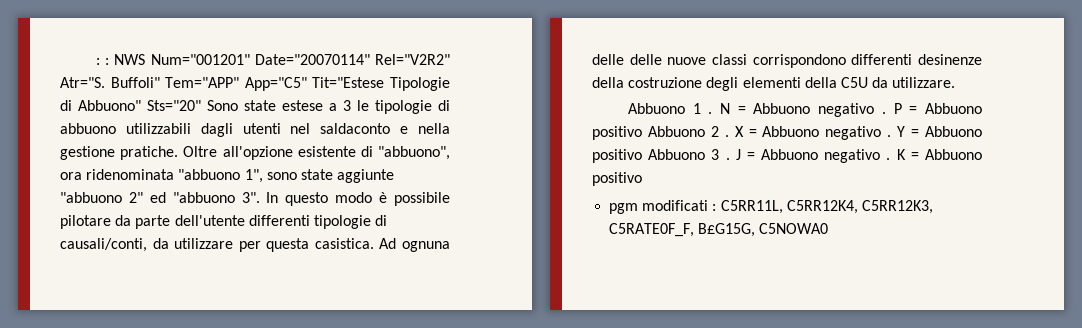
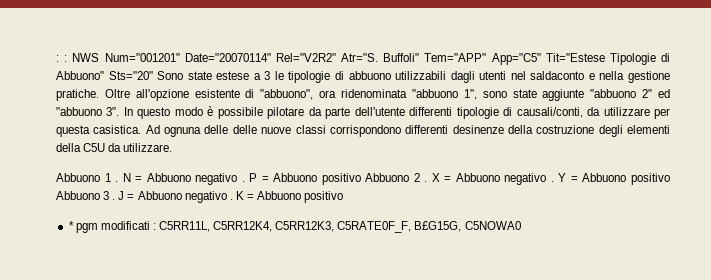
(642, 179) none -> [68,221,74,230] *

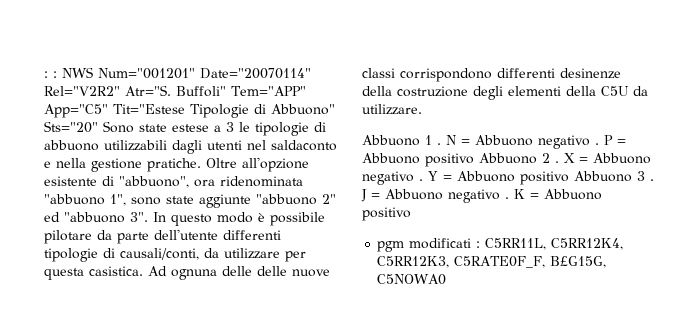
[68,221,74,230] * -> (411, 214) none

